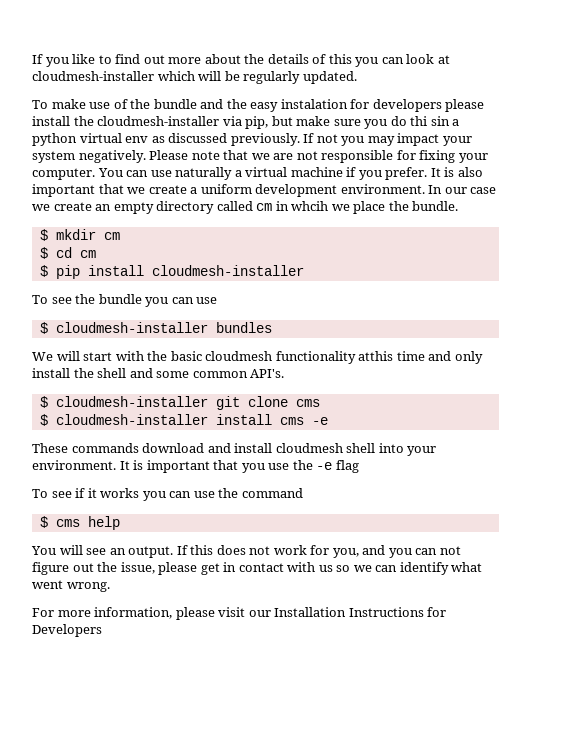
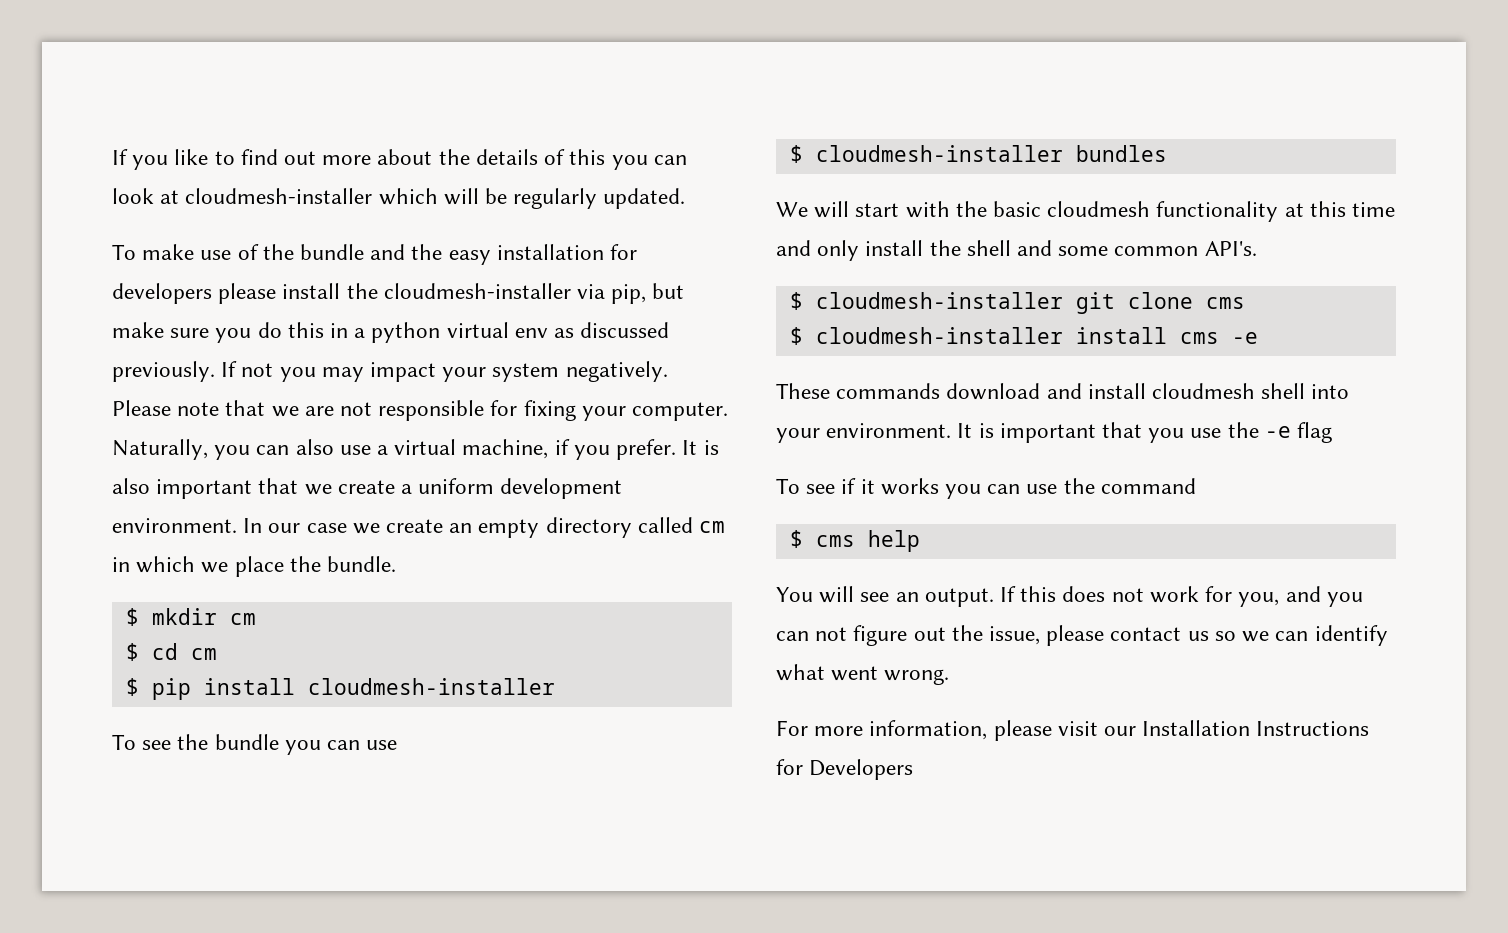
[280,99,348,109] instalation -> [496,244,604,260] installation
[410,116,450,126] thi sin -> [287,322,349,338] this in
[97,167,233,180] You can use naturally -> [112,439,371,460] Naturally, you can also use
[290,167,343,177] machine -> [462,439,549,459] machine,
[291,201,329,211] whcih -> [136,556,196,573] which
[358,351,394,361] atthis -> [1284,201,1346,217] at this
[200,562,316,575] get in contact with -> [1110,627,1182,641] contact

